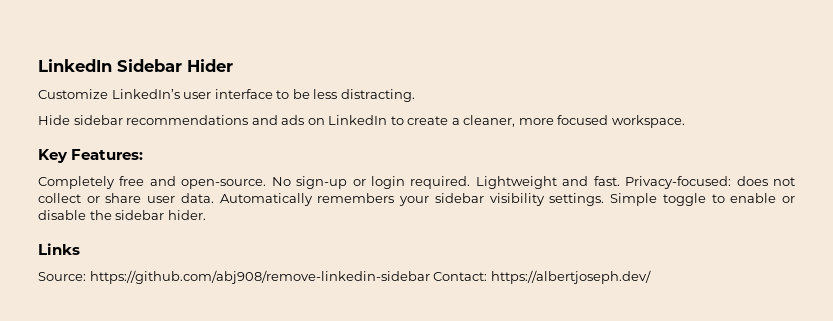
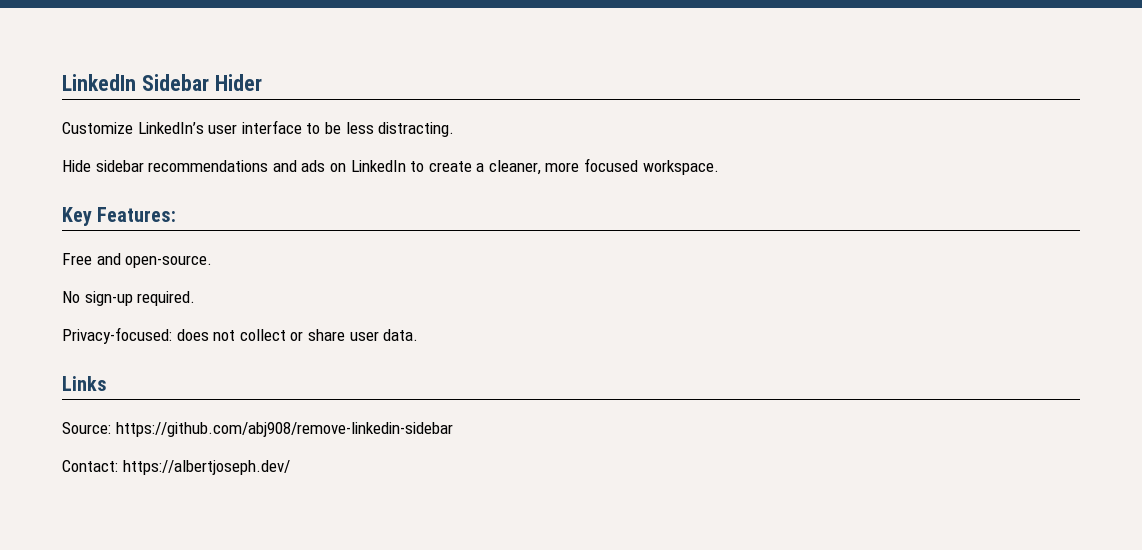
[38,176,145,189] Completely free -> [62,253,92,265] Free
(267, 184) none -> (213, 261) //
[352,176,405,189] or login -> (133, 298) none
[475,176,620,189] Lightweight and fast. -> (196, 298) //
[219,193,796,206] [38,210,206,220] Automatically remembers your sidebar visibility settings. Simple toggle to enable or disable the sidebar hider. -> (419, 335) none
(430, 277) none -> (453, 429) //

